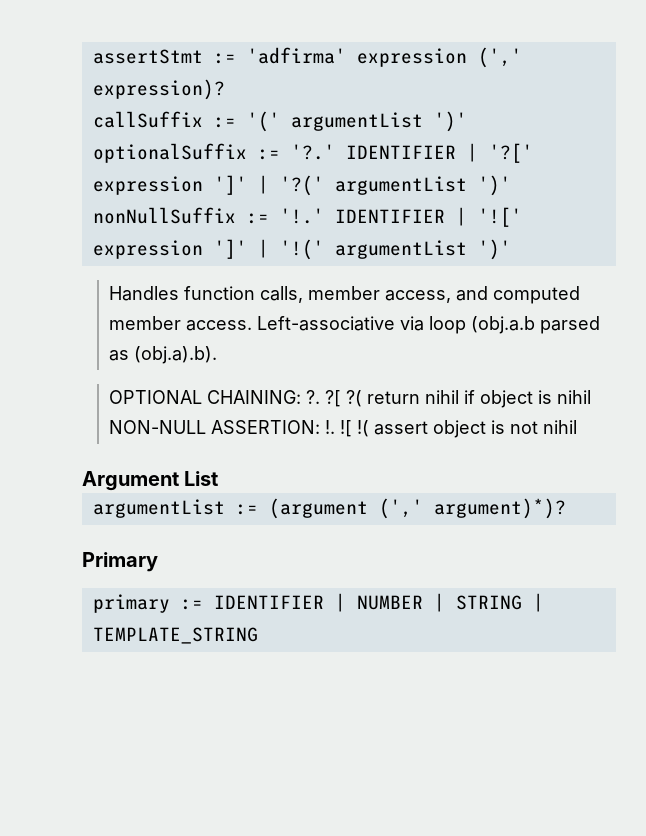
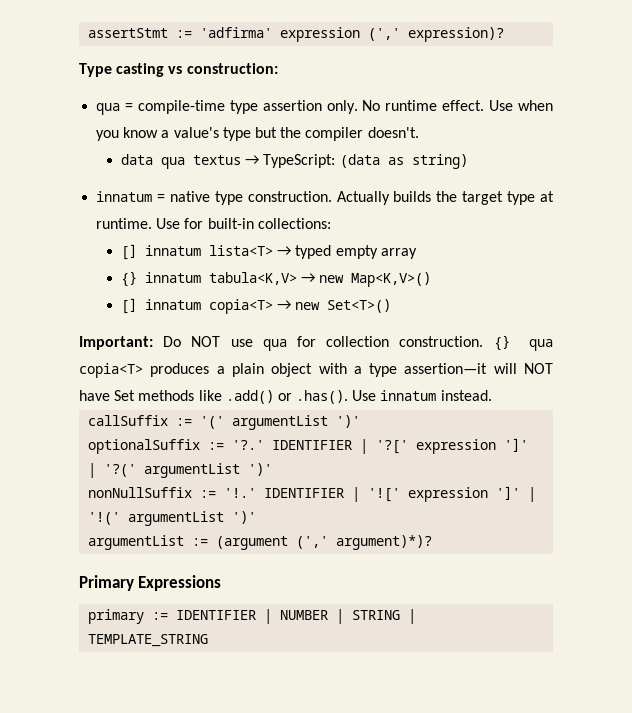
(225, 89) none -> [79,63,278,77] [96,100,553,115] [96,127,419,141] [121,154,468,169] [96,191,554,205] [96,218,331,229] [121,244,417,260] [121,271,432,287] [121,298,392,314] [79,335,553,351] [79,363,554,378] [79,390,492,404] // Type casting vs construction: // qua = compile-time type assertion only. No runtime effect. Use when you know a value's type but the compiler doesn't. // data qua textus → TypeScript: (data as string) // innatum = native type construction. Actually builds the target type at runtime. Use for built-in collections: // [] innatum lista<T> → typed empty array // {} innatum tabula<K,V> → new Map<K,V>() // [] innatum copia<T> → new Set<T>() // Important: Do NOT use qua for collection construction. {} qua copia<T> produces a plain object with a type assertion—it will NOT have Set methods like .add() or .has(). Use innatum instead.
[109,286,581,304] [109,316,601,334] [109,346,218,364] [109,390,592,408] [109,420,578,438] [82,471,219,491] // Handles function calls, member access, and computed member access. Left-associative via loop (obj.a.b parsed as (obj.a).b). // OPTIONAL CHAINING: ?. ?[ ?( return nihil if object is nihil NON-NULL ASSERTION: !. ![ !( assert object is not nihil // Argument List -> (257, 517) none
(158, 562) none -> [138,575,222,591] Expressions

